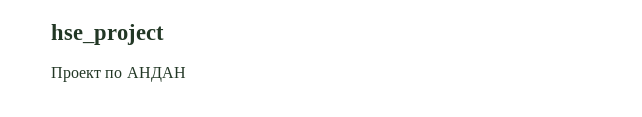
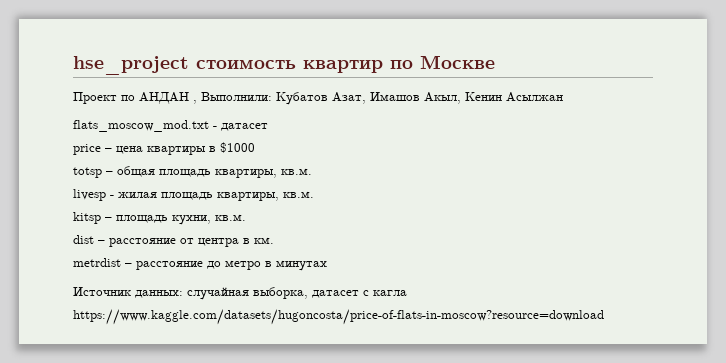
(164, 34) none -> [196,55,495,73] стоимость квартир по Москве
(186, 74) none -> [193,92,563,105] [73,120,268,132] [73,142,255,155] [73,166,312,178] [73,189,314,201] [73,212,246,225] [73,235,274,247] [73,258,327,271] [73,287,407,300] [73,309,604,325] , Выполнили: Кубатов Азат, Имашов Акыл, Кенин Асылжан // flats_moscow_mod.txt - датасет // price – цена квартиры в $1000 // totsp – общая площадь квартиры, кв.м. // livesp - жилая площадь квартиры, кв.м. // kitsp – площадь кухни, кв.м. // dist – расстояние от центра в км. // metrdist – расстояние до метро в минутах // Источник данных: случайная выборка, датасет с кагла https://www.kaggle.com/datasets/hugoncosta/price-of-flats-in-moscow?resource=download

